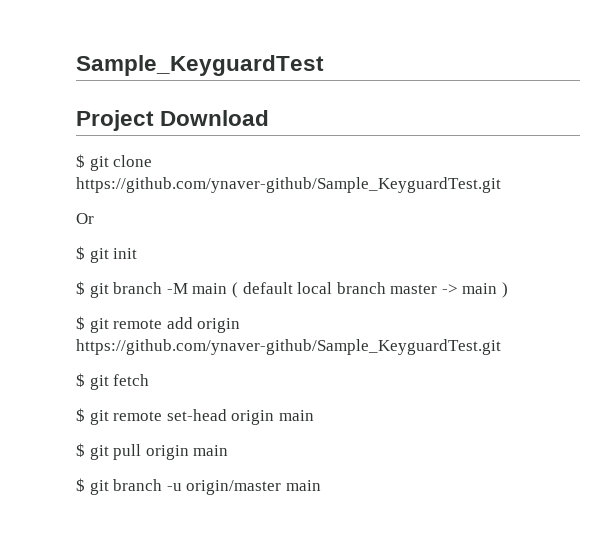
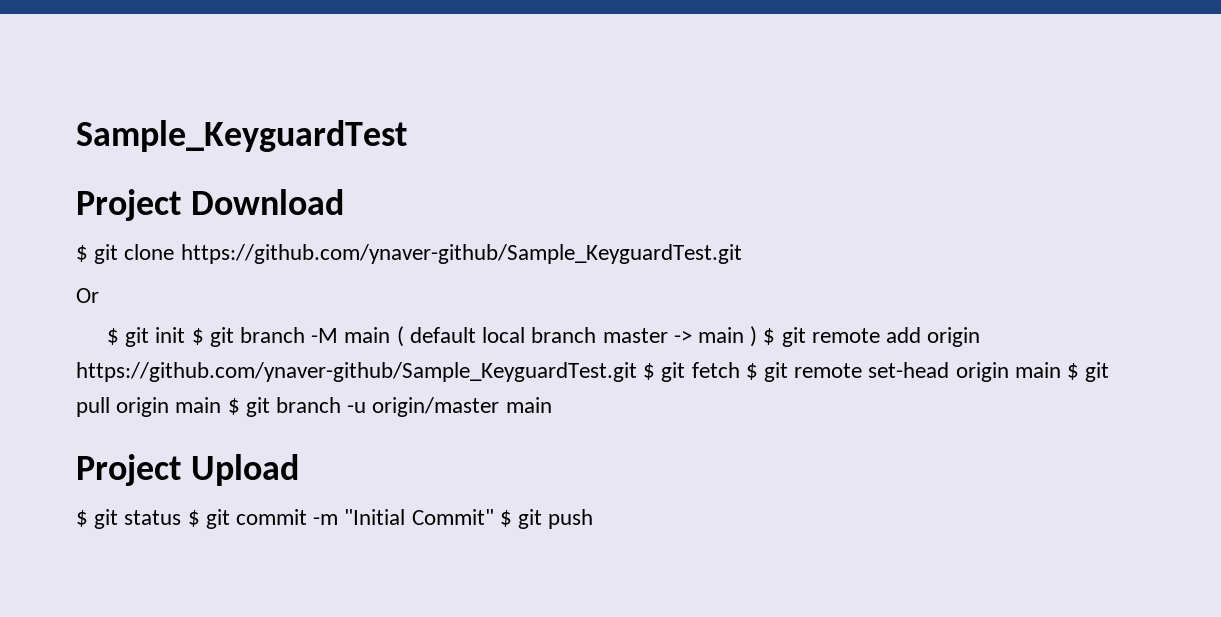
(138, 253) // -> (186, 335) none
(509, 290) // -> (758, 336) none
(501, 347) // -> (637, 372) none
(150, 380) // -> (740, 370) none
(314, 415) // -> (1061, 370) none
(229, 450) // -> (222, 405) none
(321, 485) none -> [76,454,299,486] [76,509,594,529] // Project Upload // $ git status $ git commit -m "Initial Commit" $ git push

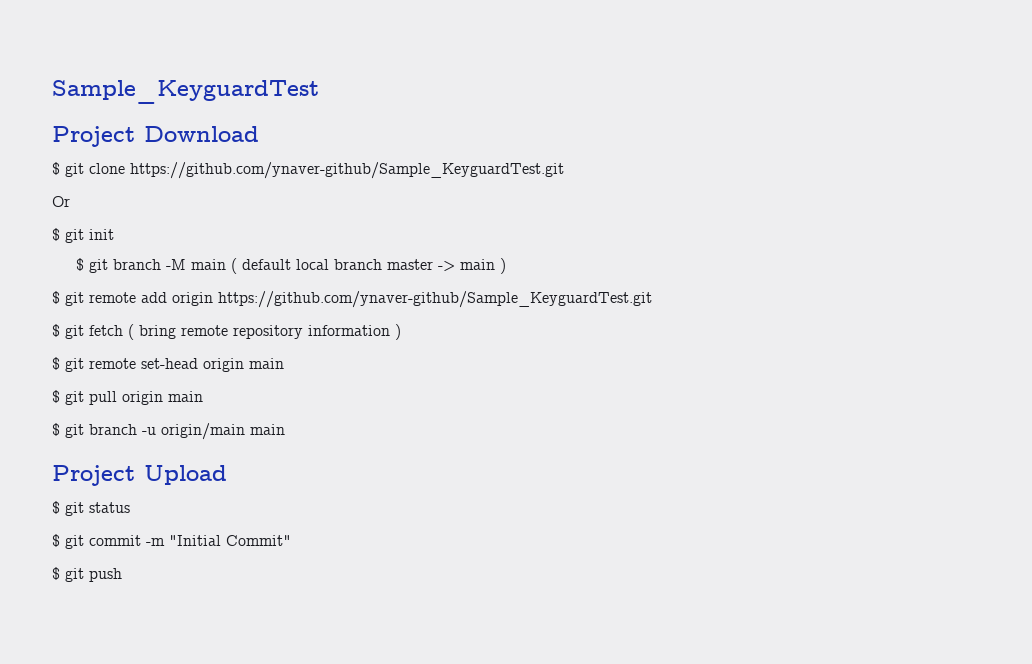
(186, 335) none -> (114, 234) //
(758, 336) none -> (506, 266) //
(637, 372) none -> (652, 299) //
(740, 370) none -> [128,324,401,340] ( bring remote repository information ) //
(1061, 370) none -> (284, 363) //
(222, 405) none -> (203, 396) //
[372,397,500,417] origin/master -> [161,423,245,440] origin/main
(182, 517) none -> (130, 507) //
(494, 517) none -> (291, 540) //

